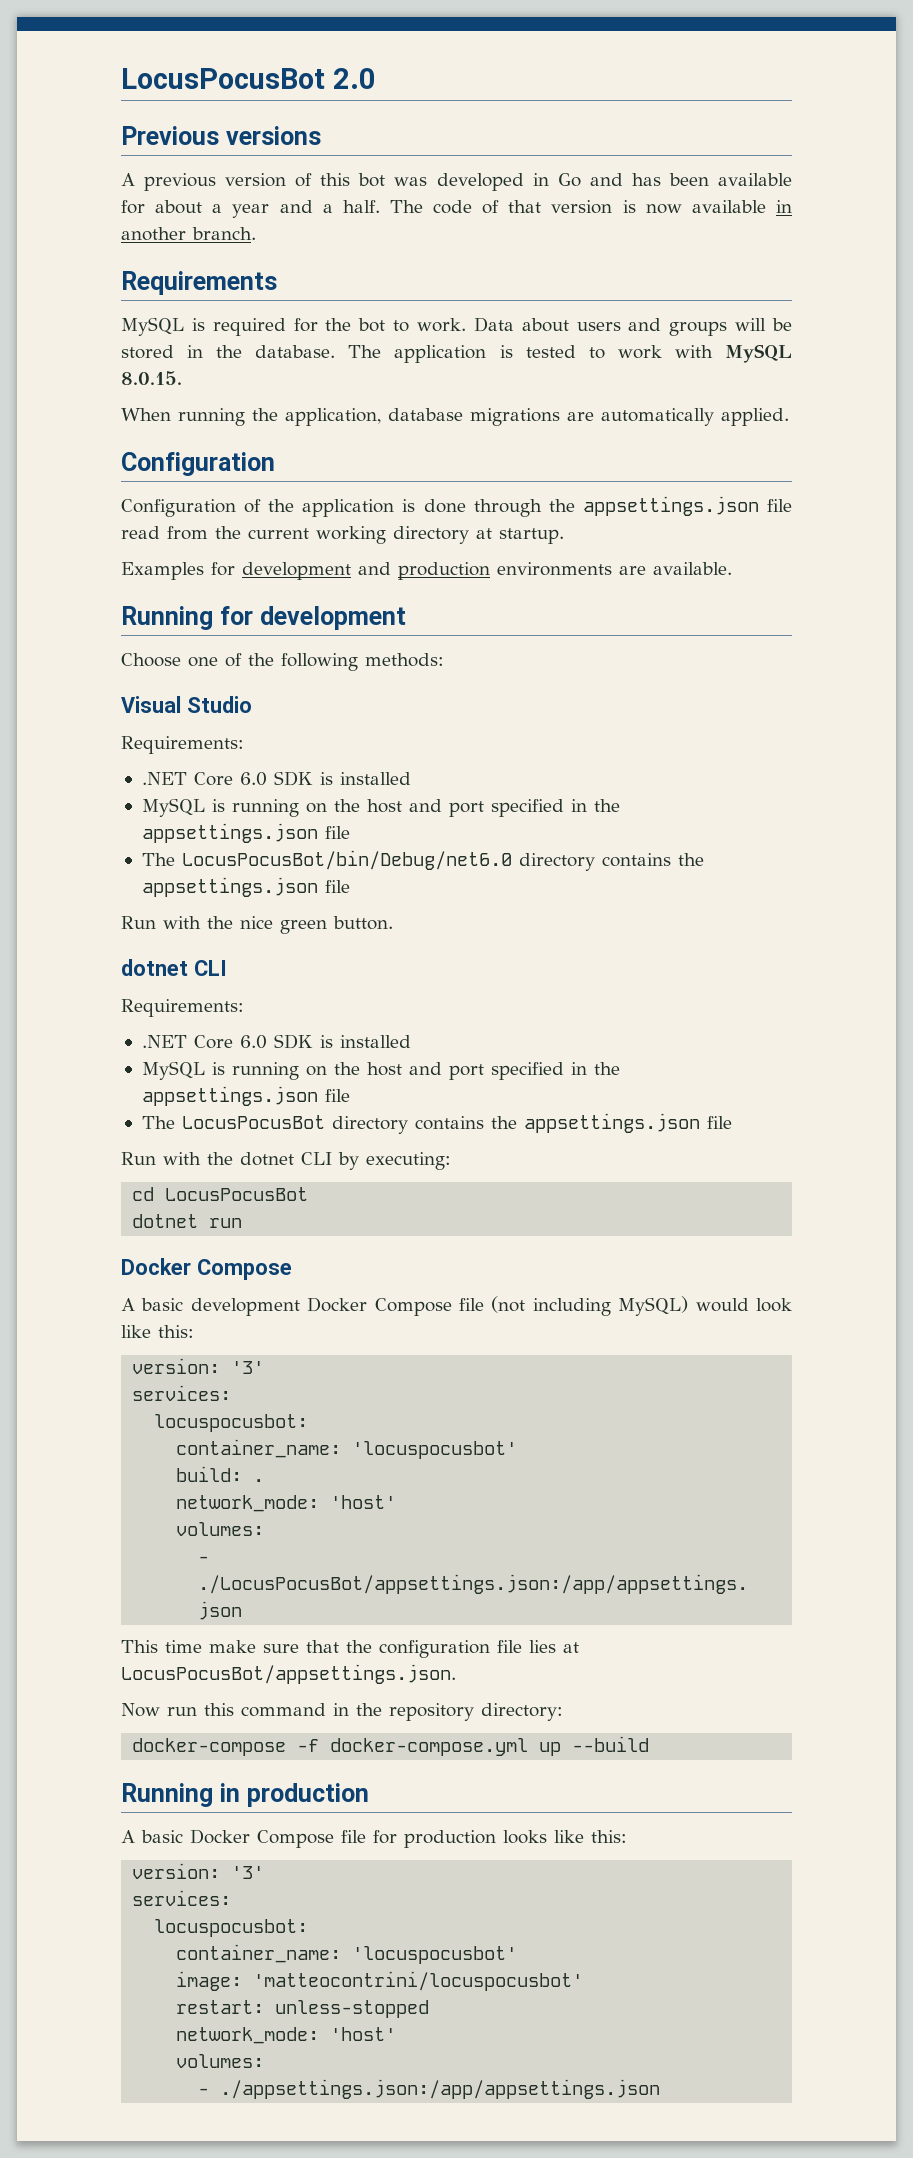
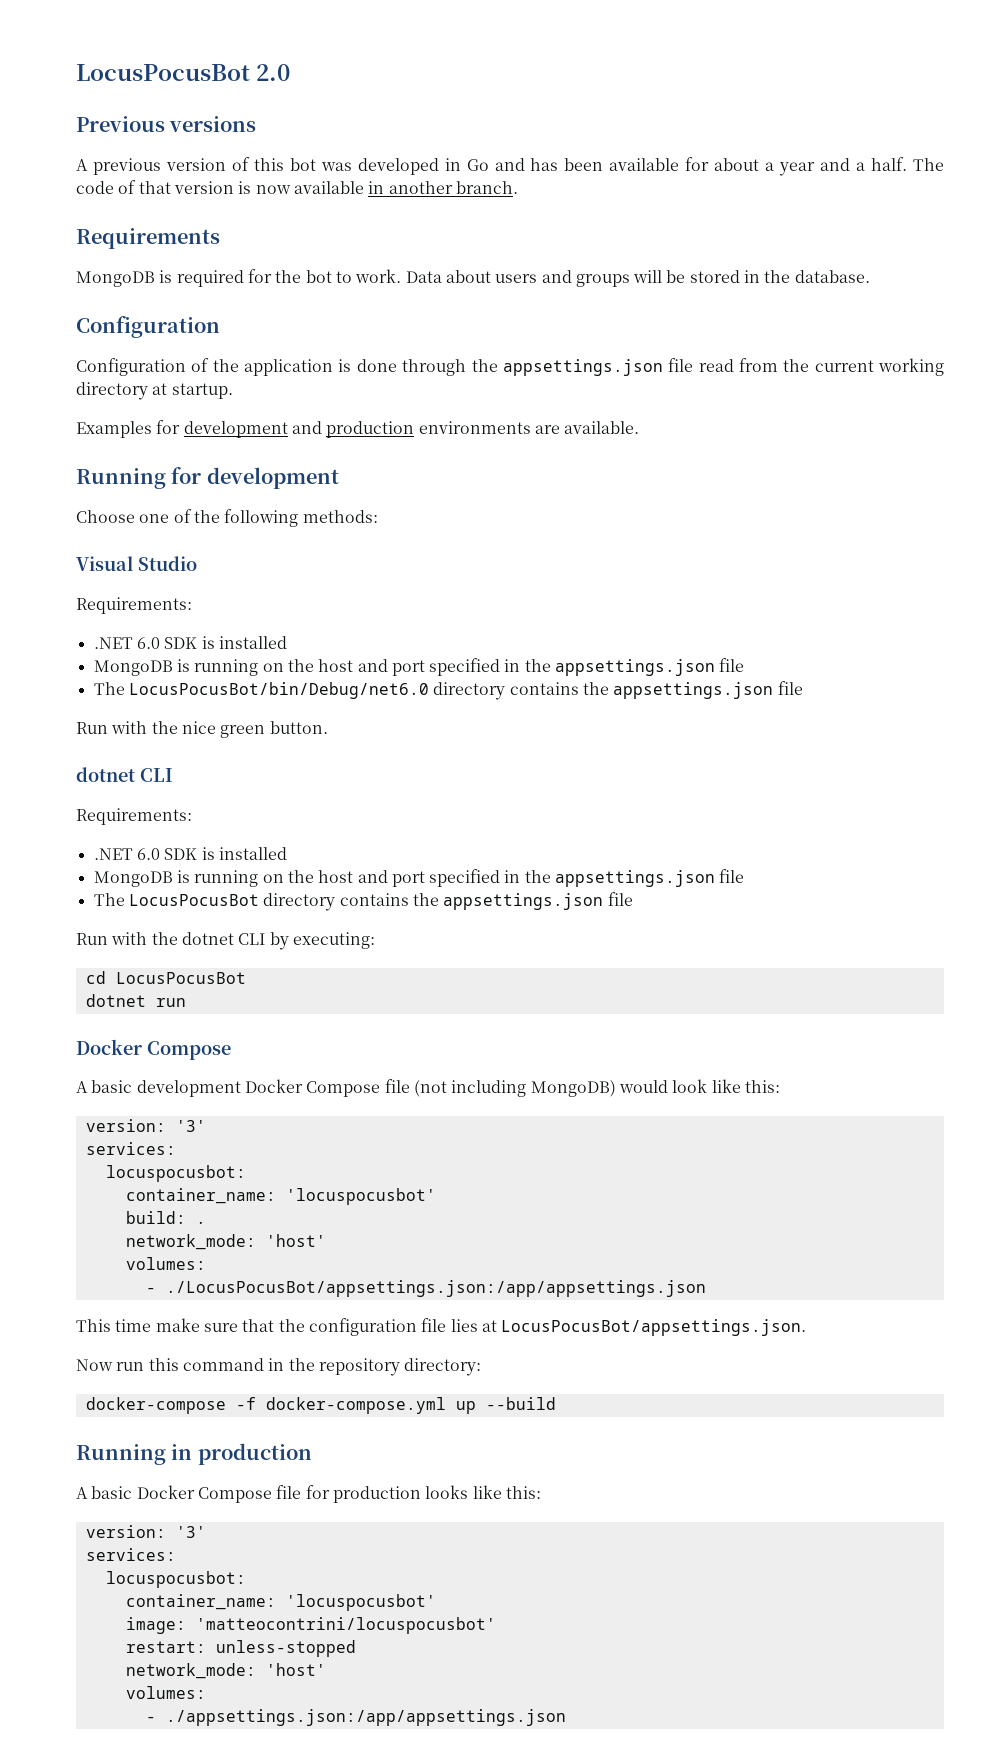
[121,317,184,336] MySQL -> [76,271,155,287] MongoDB
[348,344,792,363] [121,371,182,385] [121,408,789,426] The application is tested to work with MySQL 8.0.15. // When running the application, database migrations are automatically applied. -> (870, 276) none
[193,771,411,786] [141,798,205,817] Core 6.0 SDK is installed // MySQL -> [136,636,287,649] [93,660,173,676] 6.0 SDK is installed // MongoDB
[193,1034,411,1049] [141,1061,205,1080] Core 6.0 SDK is installed // MySQL -> [136,847,287,860] [93,871,173,887] 6.0 SDK is installed // MongoDB
[618,1296,689,1316] MySQL) -> [530,1080,616,1097] MongoDB)

